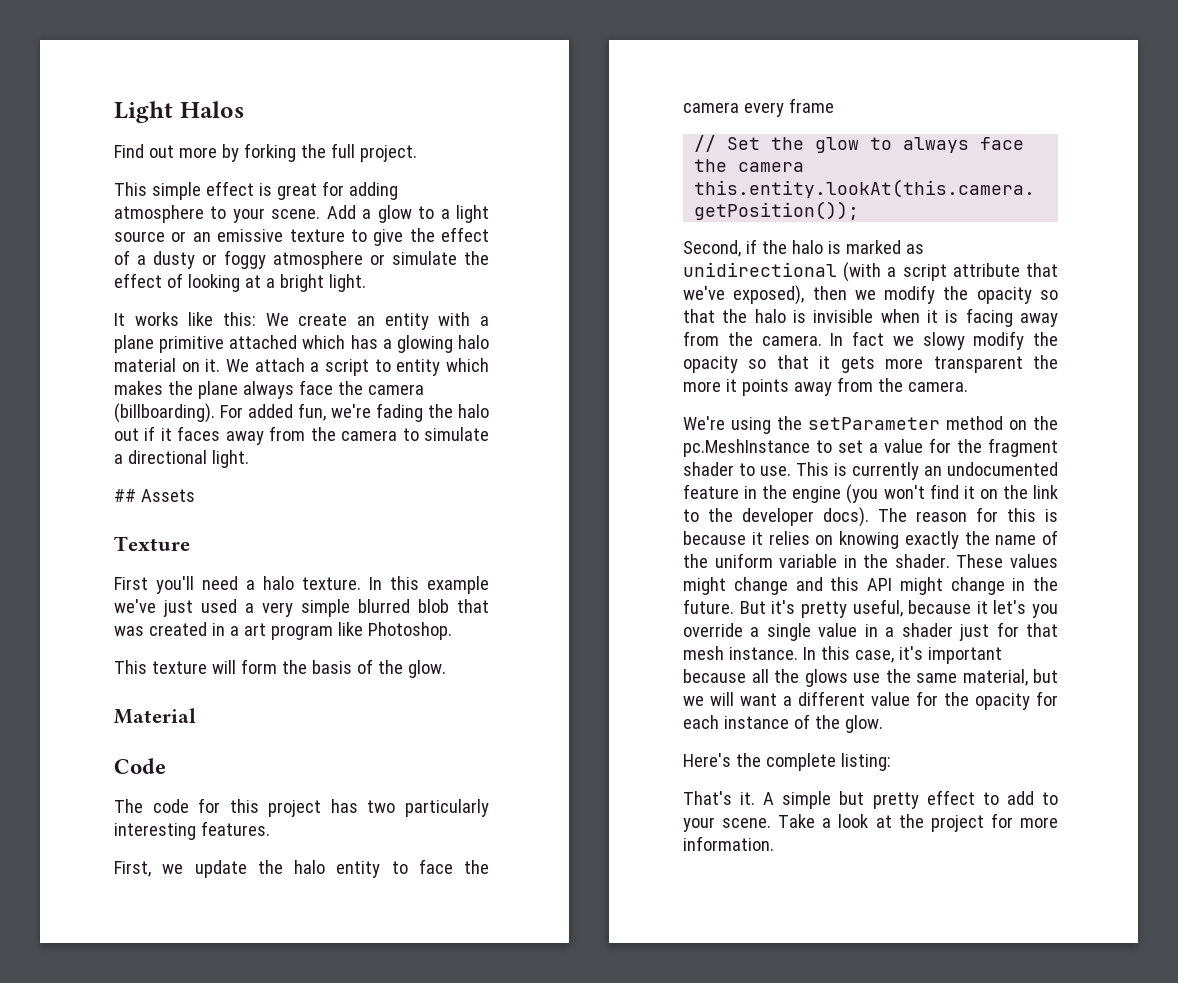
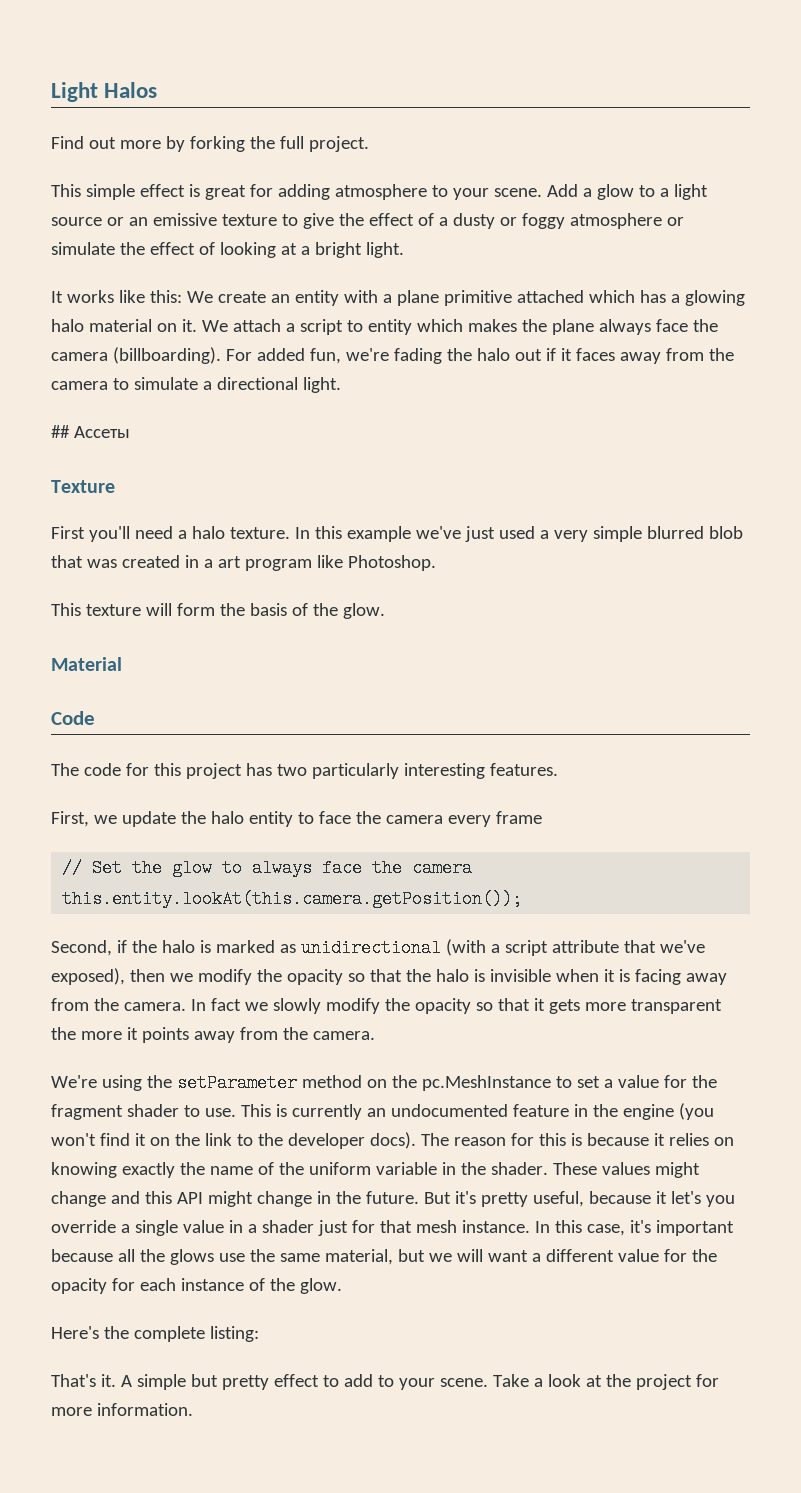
[140,489,195,502] Assets -> [73,426,130,438] Ассеты
[922,332,965,350] slowy -> [272,998,321,1014] slowly

